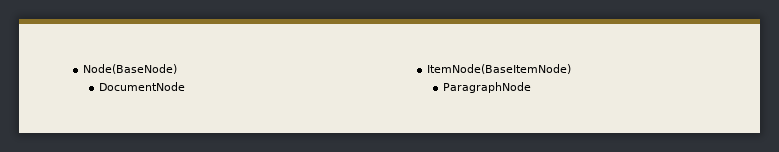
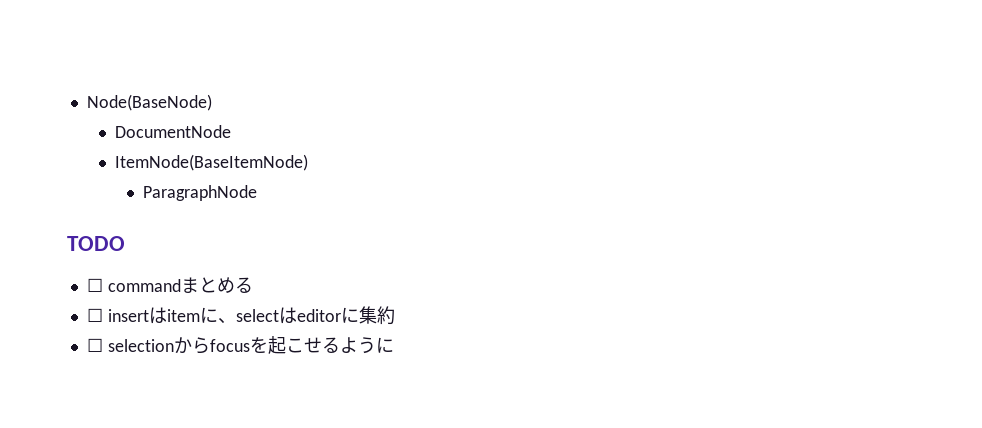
(531, 87) none -> [67,236,125,251] [86,277,253,293] [86,306,395,325] [86,336,394,354] // TODO // ☐ commandまとめる // ☐ insertはitemに、selectはeditorに集約 // ☐ selectionからfocusを起こせるように

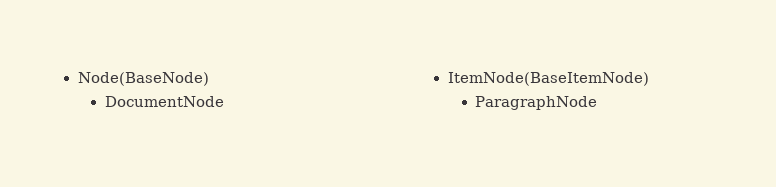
[67,236,125,251] [86,277,253,293] [86,306,395,325] [86,336,394,354] // TODO // ☐ commandまとめる // ☐ insertはitemに、selectはeditorに集約 // ☐ selectionからfocusを起こせるように -> (598, 103) none

